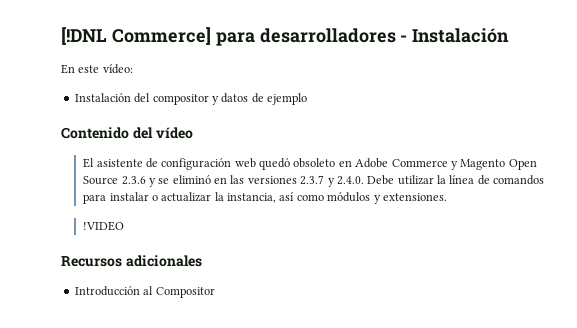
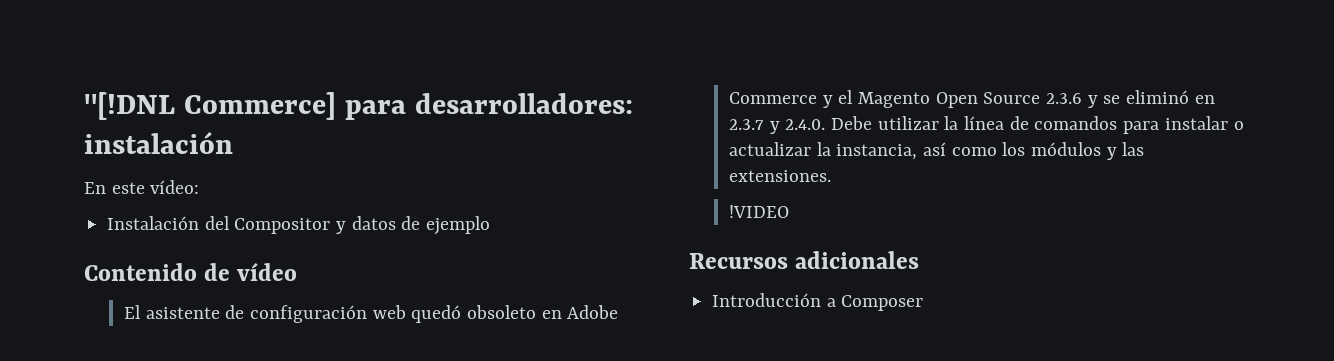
[61,27,107,45] [!DNL -> [84,92,175,120] "[!DNL
[259,28,510,43] desarrolladores - Instalación -> [414,93,633,114] [84,131,233,154] desarrolladores: instalación
[152,94,209,105] compositor -> [234,218,331,234] Compositor
[132,127,153,139] del -> [204,263,231,281] de
(458, 165) none -> [838,90,854,104] el
[230,175,297,184] las versiones -> (1215, 99) none
(324, 197) none -> [1002,142,1026,156] los
(381, 199) none -> [1122,142,1145,156] las
[143,286,215,298] al Compositor -> [826,295,924,311] a Composer

